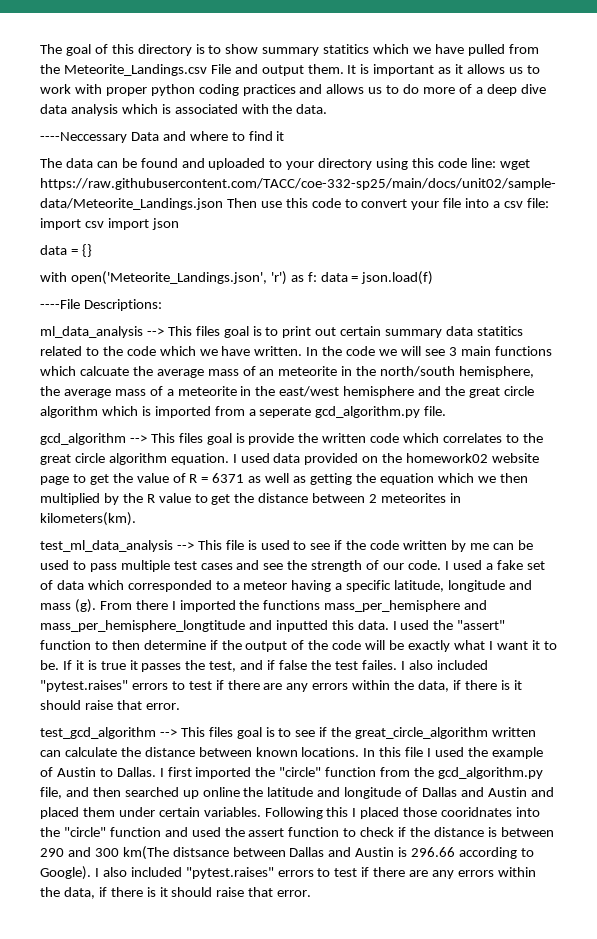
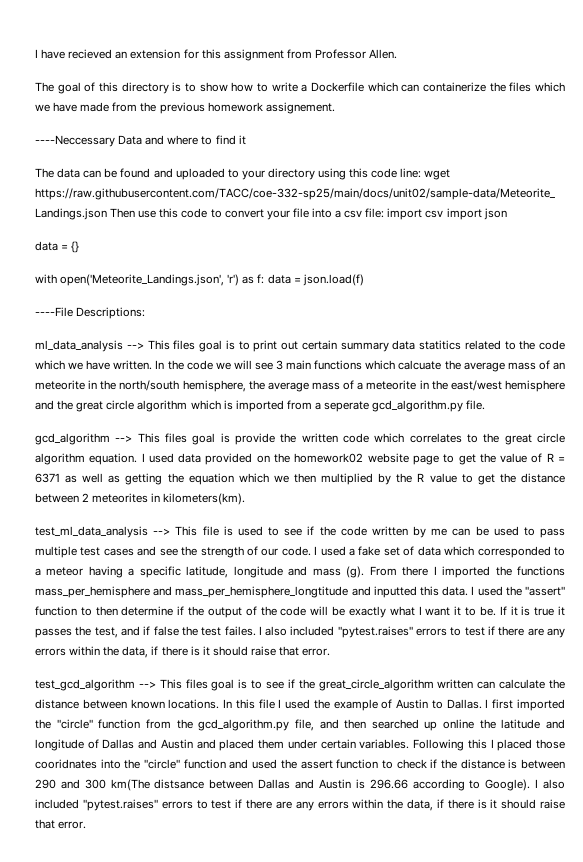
(40, 49) none -> [35,49,398,61] I have recieved an extension for this assignment from Professor Allen. //
[262,44,539,56] [40,64,540,76] [40,84,546,96] [40,104,328,116] summary statitics which we have pulled from the Meteorite_Landings.csv File and output them. It is important as it allows us to work with proper python coding practices and allows us to do more of a deep dive data analysis which is associated with the data. -> [231,82,566,92] [35,102,335,114] how to write a Dockerfile which can containerize the files which we have made from the previous homework assignement.

